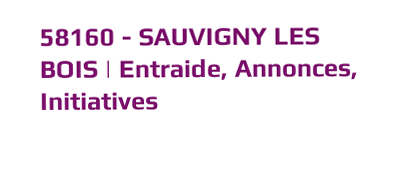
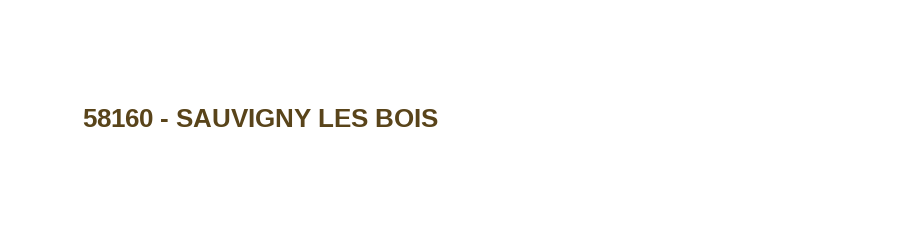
[103,58,358,81] [40,92,159,111] | Entraide, Annonces, Initiatives -> (439, 118) none

